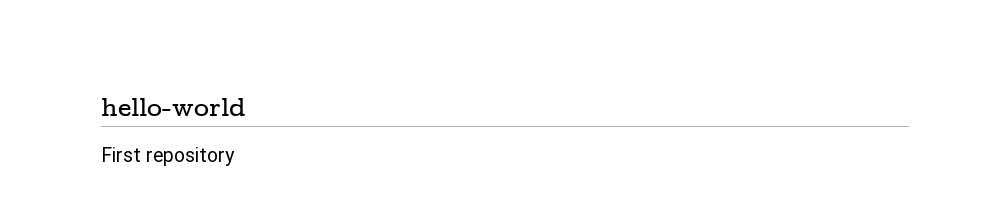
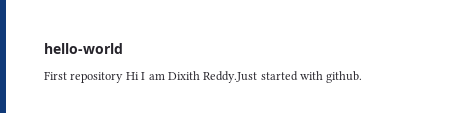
(236, 156) none -> [125,71,363,83] Hi I am Dixith Reddy.Just started with github.

